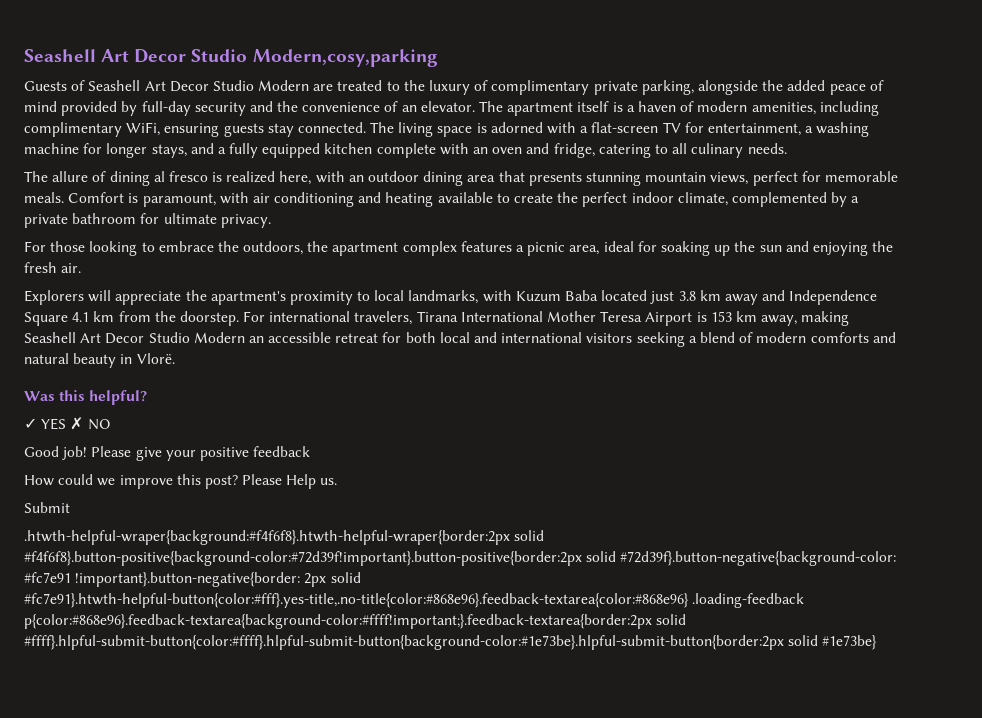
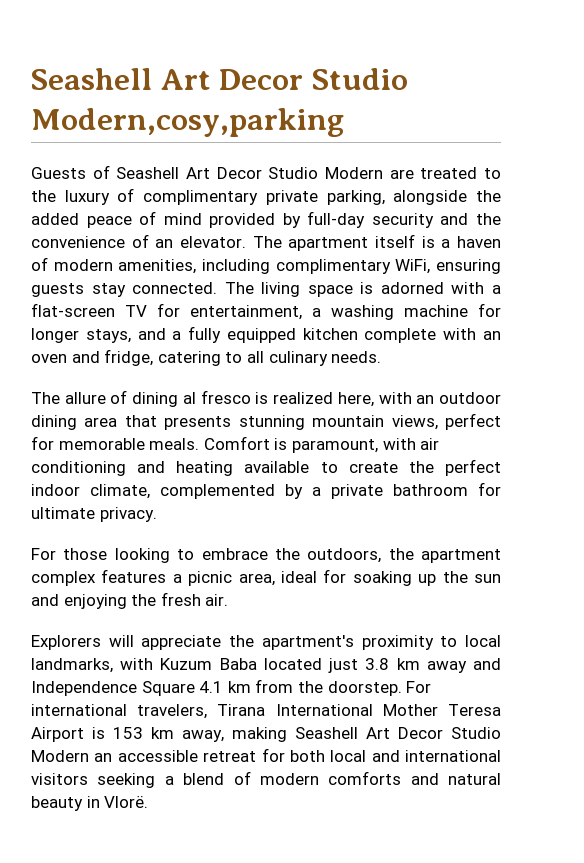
[24,390,148,405] [24,417,110,430] [24,446,311,461] [24,474,338,489] [24,502,70,513] [24,530,545,545] [24,551,897,566] [24,572,361,587] [24,593,805,608] [24,614,687,629] [24,635,878,650] // Was this helpful? // ✓ YES ✗ NO // Good job! Please give your positive feedback // How could we improve this post? Please Help us. // Submit // .htwth-helpful-wraper{background:#f4f6f8}.htwth-helpful-wraper{border:2px solid #f4f6f8}.button-positive{background-color:#72d39f!important}.button-positive{border:2px solid #72d39f}.button-negative{background-color: #fc7e91 !important}.button-negative{border: 2px solid #fc7e91}.htwth-helpful-button{color:#fff}.yes-title,.no-title{color:#868e96}.feedback-textarea{color:#868e96} .loading-feedback p{color:#868e96}.feedback-textarea{background-color:#ffff!important;}.feedback-textarea{border:2px solid #ffff}.hlpful-submit-button{color:#ffff}.hlpful-submit-button{background-color:#1e73be}.hlpful-submit-button{border:2px solid #1e73be} -> (149, 802) none

